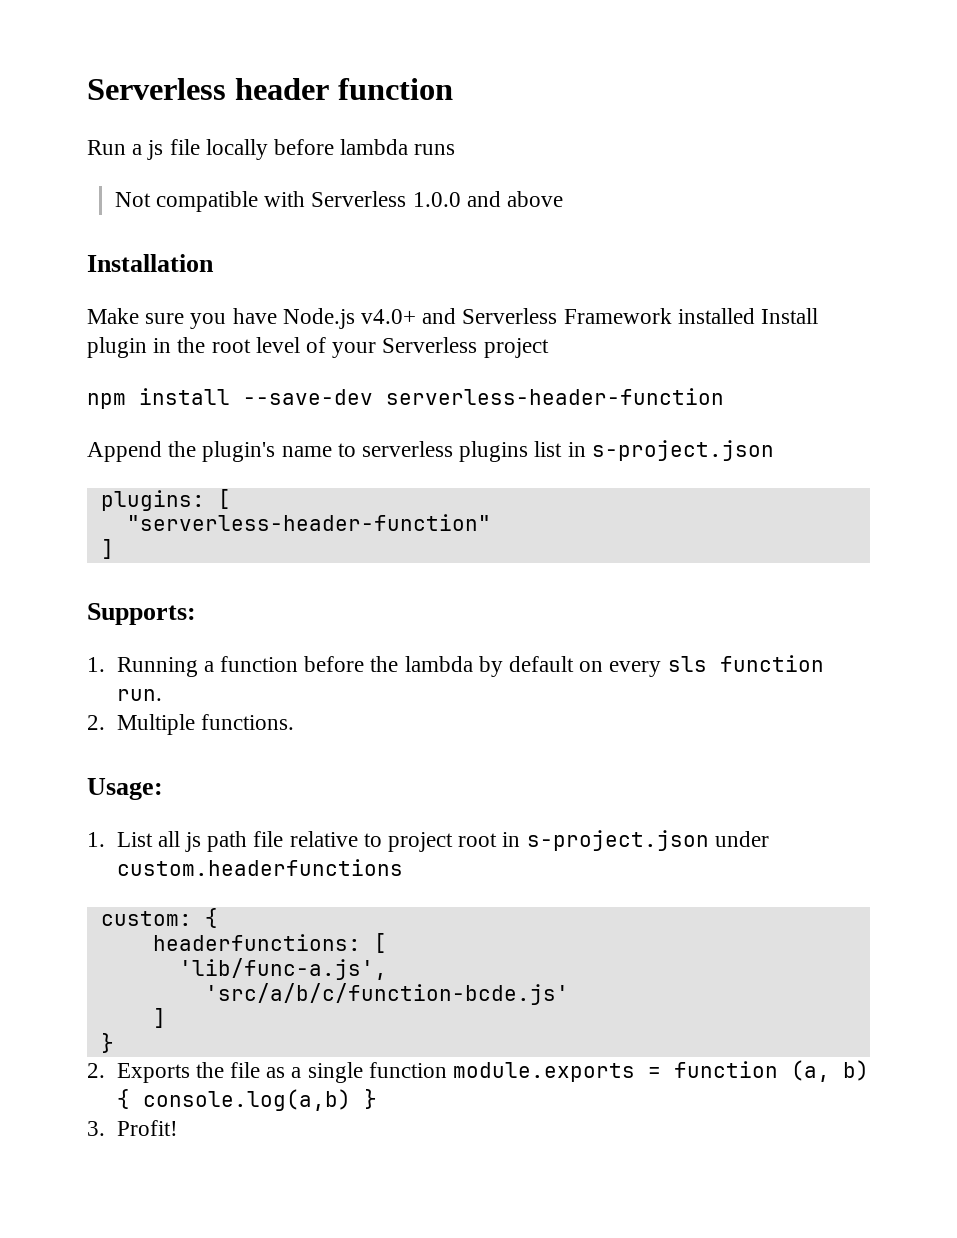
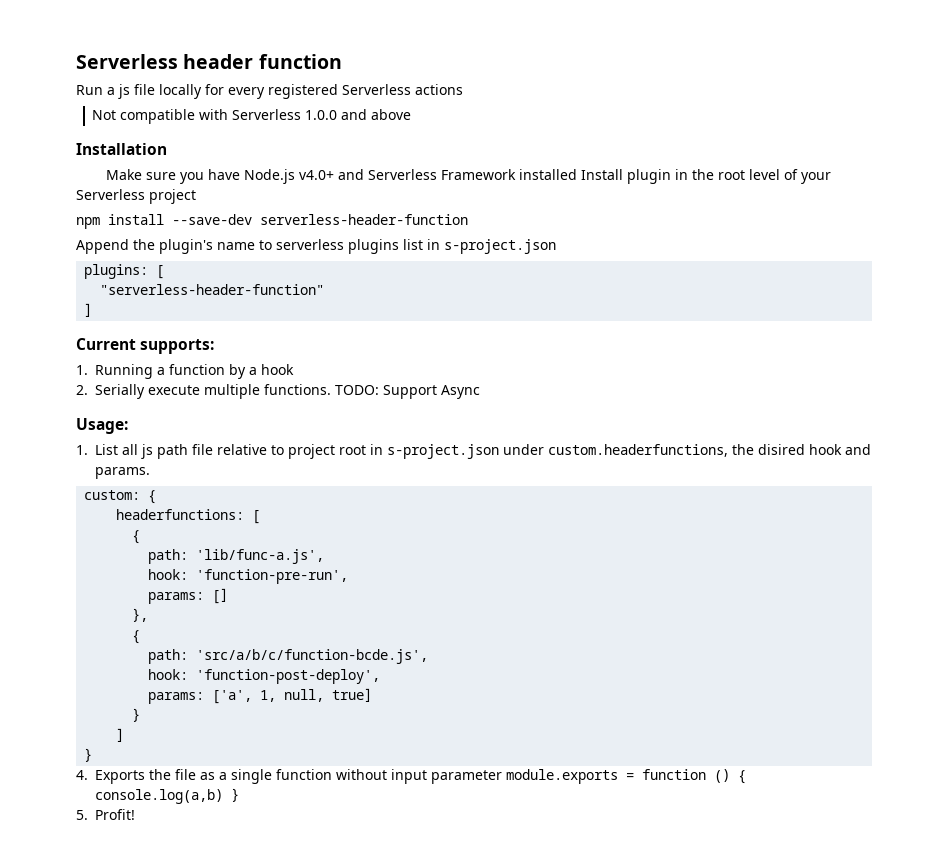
[274,139,456,155] before lambda runs -> [205,84,463,99] for every registered Serverless actions
[87,603,196,625] Supports: -> [76,338,215,354] Current supports:
[304,655,824,677] [116,689,162,701] [87,714,294,735] before the lambda by default on every sls function run. // 2. Multiple functions. -> [229,364,294,379] [76,384,480,399] by a hook // 2. Serially execute multiple functions. TODO: Support Async
[116,859,403,876] custom.headerfunctions -> [548,444,871,457] [95,467,150,479] custom.headerfunctions, the disired hook and params.
(387, 943) none -> [132,530,141,544] [148,549,189,564] { // path:
[204,983,569,1005] 'src/a/b/c/function-bcde.js' -> [148,569,349,584] [148,588,229,604] [132,608,149,622] [132,630,141,644] [148,649,429,664] [148,669,381,684] [148,688,373,704] [132,708,141,722] hook: 'function-pre-run', // params: [] // }, // { // path: 'src/a/b/c/function-bcde.js', // hook: 'function-post-deploy', // params: ['a', 1, null, true] // }
[87,1063,105,1078] 2. -> [76,770,88,780] 4.
(447, 1070) none -> [336,769,502,784] without input parameter
[790,1060,869,1082] (a, b) -> [714,769,730,783] ()
[87,1121,105,1136] 3. -> [76,810,88,820] 5.

